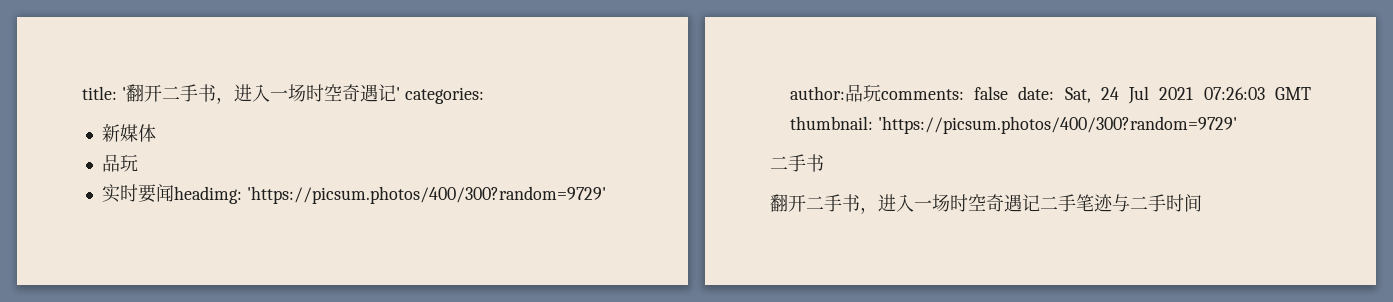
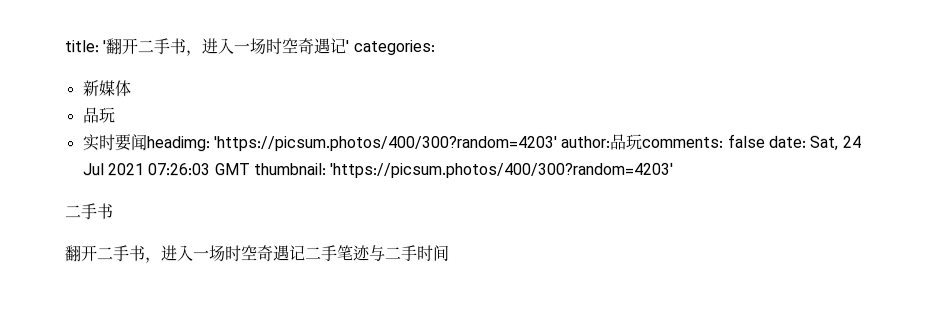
[246,186,606,204] 'https://picsum.photos/400/300?random=9729' -> [212,135,557,152] 'https://picsum.photos/400/300?random=4203'
[877,116,1237,134] 'https://picsum.photos/400/300?random=9729' -> [329,162,675,179] 'https://picsum.photos/400/300?random=4203'

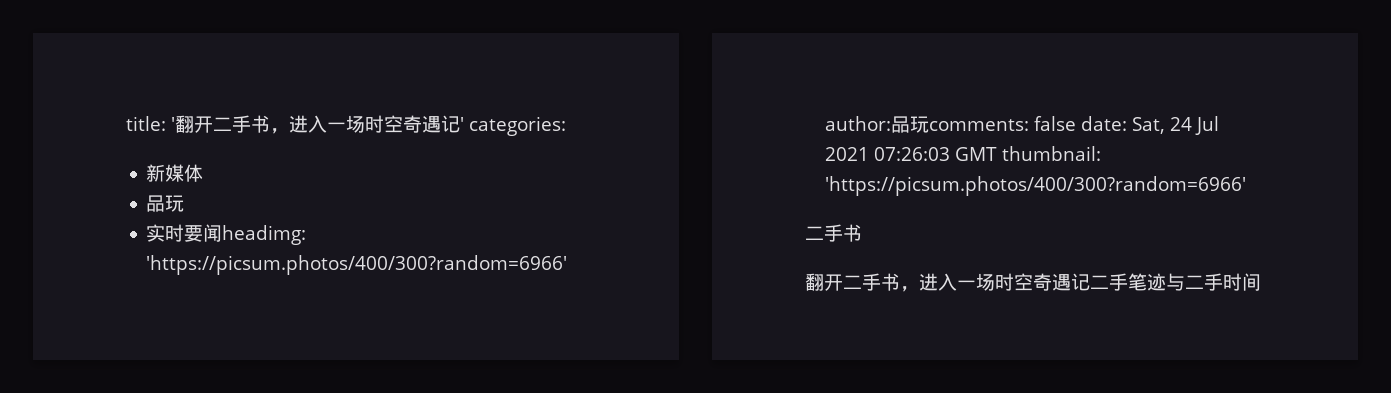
[212,135,557,152] 'https://picsum.photos/400/300?random=4203' -> [146,255,568,275] 'https://picsum.photos/400/300?random=6966'
[329,162,675,179] 'https://picsum.photos/400/300?random=4203' -> [825,176,1247,196] 'https://picsum.photos/400/300?random=6966'

